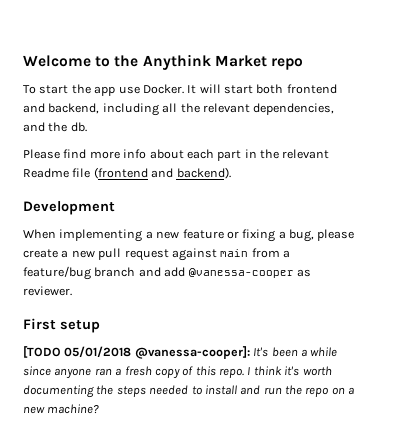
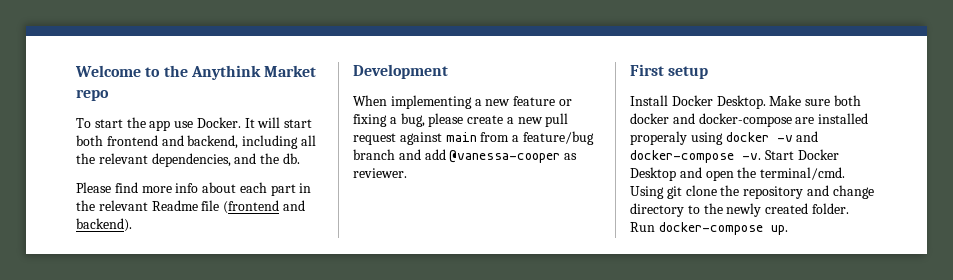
[23,346,338,359] [23,366,332,379] [23,385,355,398] [23,404,100,414] [TODO 05/01/2018 @vanessa-cooper]: It's been a while since anyone ran a fresh copy of this repo. I think it's worth documenting the steps needed to install and run the repo on a new machine? -> [630,95,861,109] [630,113,869,127] [630,131,819,145] [630,149,839,163] [630,167,846,181] [630,185,874,199] [630,203,849,217] [630,222,788,235] Install Docker Desktop. Make sure both docker and docker-compose are installed properaly using docker -v and docker-compose -v. Start Docker Desktop and open the terminal/cmd. Using git clone the repository and change directory to the newly created folder. Run docker-compose up.

